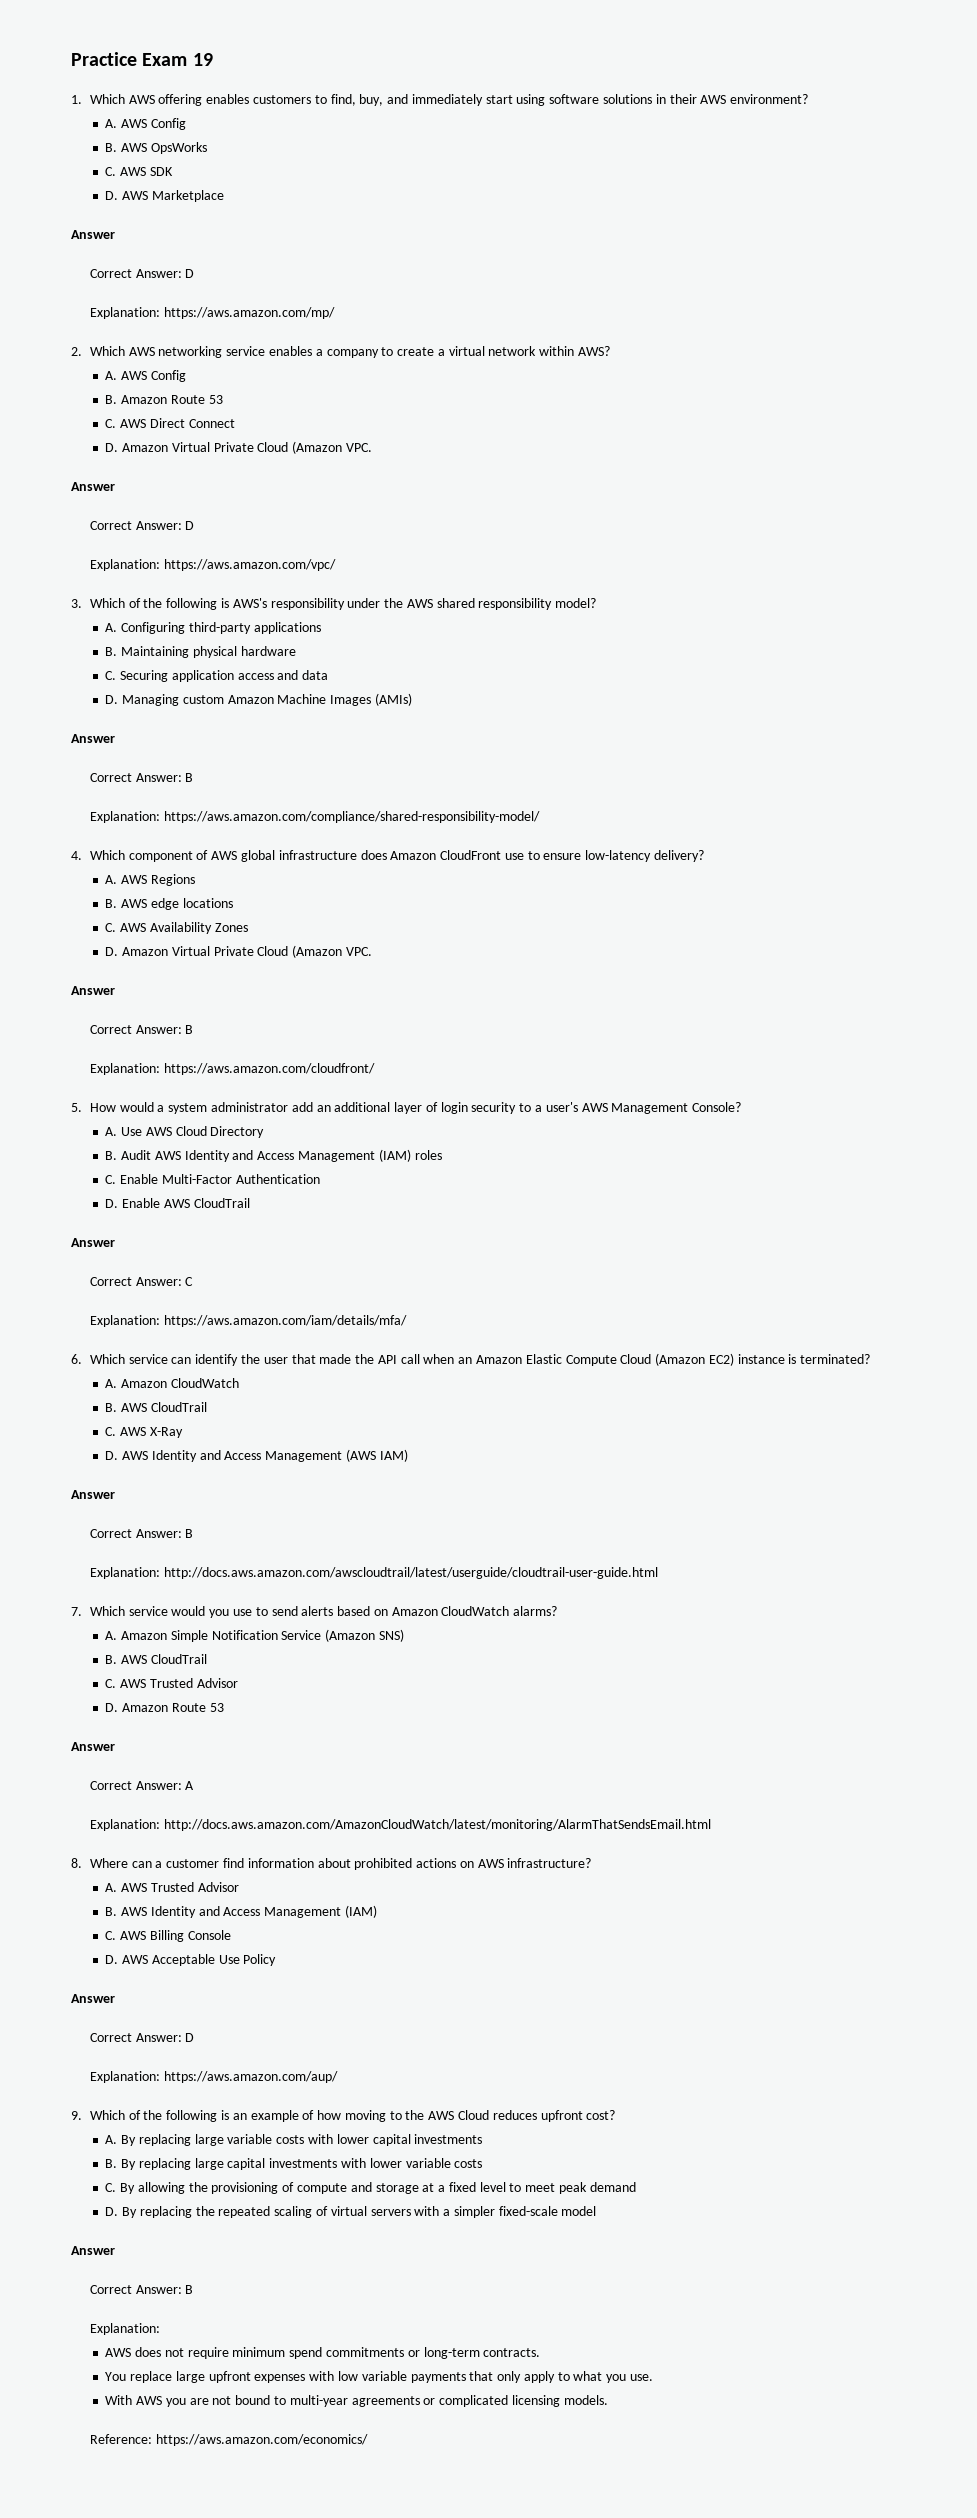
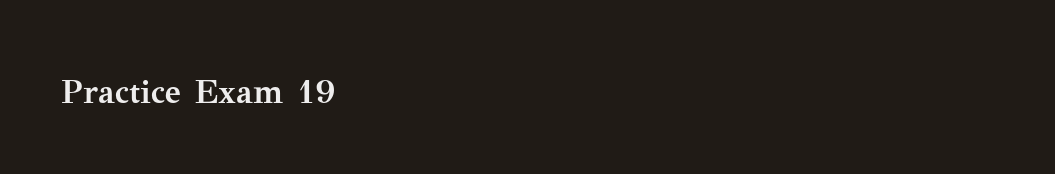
[71,94,809,106] [105,118,186,130] [105,142,207,154] [105,167,173,176] [105,190,224,202] [71,230,115,239] [89,269,195,278] [89,307,335,319] [71,346,611,358] [105,370,186,382] [105,395,223,404] [105,418,235,428] [105,441,372,454] [71,482,115,491] [89,521,195,530] [89,559,336,571] [71,598,597,610] [105,622,321,634] [105,646,296,658] [105,670,329,682] [105,693,412,706] [71,734,115,743] [89,773,194,782] [89,811,540,823] [71,850,705,862] [105,874,195,886] [105,898,233,910] [105,922,248,934] [105,945,372,958] [71,986,115,995] [89,1025,194,1034] [89,1063,375,1075] [71,1102,742,1114] [105,1126,265,1138] [105,1149,442,1162] [105,1174,320,1184] [105,1198,250,1208] [71,1238,115,1247] [89,1277,194,1286] [89,1315,407,1327] [71,1353,871,1366] [105,1378,239,1388] [105,1402,207,1412] [105,1427,183,1438] [105,1449,408,1462] [71,1490,115,1499] [89,1529,194,1538] [89,1567,658,1579] [71,1606,558,1618] [105,1629,404,1642] [105,1654,207,1664] [105,1678,238,1688] [105,1703,224,1712] [71,1742,115,1751] [89,1781,195,1790] [89,1819,711,1831] [71,1858,592,1870] [105,1882,239,1892] [105,1905,377,1918] [105,1930,231,1942] [105,1954,277,1966] [71,1994,115,2003] [89,2033,195,2042] [89,2071,338,2083] [71,2110,616,2122] [105,2134,483,2146] [105,2158,483,2170] [105,2182,636,2194] [105,2206,597,2218] [71,2246,115,2255] [89,2285,194,2294] [89,2323,160,2335] [105,2347,541,2359] [105,2371,653,2383] [105,2395,608,2407] [89,2434,368,2446] // 1. Which AWS offering enables customers to find, buy, and immediately start using software solutions in their AWS environment? // A. AWS Config // B. AWS OpsWorks // C. AWS SDK // D. AWS Marketplace // Answer // Correct Answer: D // Explanation: https://aws.amazon.com/mp/ // 2. Which AWS networking service enables a company to create a virtual network within AWS? // A. AWS Config // B. Amazon Route 53 // C. AWS Direct Connect // D. Amazon Virtual Private Cloud (Amazon VPC. // Answer // Correct Answer: D // Explanation: https://aws.amazon.com/vpc/ // 3. Which of the following is AWS's responsibility under the AWS shared responsibility model? // A. Configuring third-party applications // B. Maintaining physical hardware // C. Securing application access and data // D. Managing custom Amazon Machine Images (AMIs) // Answer // Correct Answer: B // Explanation: https://aws.amazon.com/compliance/shared-responsibility-model/ // 4. Which component of AWS global infrastructure does Amazon CloudFront use to ensure low-latency delivery? // A. AWS Regions // B. AWS edge locations // C. AWS Availability Zones // D. Amazon Virtual Private Cloud (Amazon VPC. // Answer // Correct Answer: B // Explanation: https://aws.amazon.com/cloudfront/ // 5. How would a system administrator add an additional layer of login security to a user's AWS Management Console? // A. Use AWS Cloud Directory // B. Audit AWS Identity and Access Management (IAM) roles // C. Enable Multi-Factor Authentication // D. Enable AWS CloudTrail // Answer // Correct Answer: C // Explanation: https://aws.amazon.com/iam/details/mfa/ // 6. Which service can identify the user that made the API call when an Amazon Elastic Compute Cloud (Amazon EC2) instance is terminated? // A. Amazon CloudWatch // B. AWS CloudTrail // C. AWS X-Ray // D. AWS Identity and Access Management (AWS IAM) // Answer // Correct Answer: B // Explanation: http://docs.aws.amazon.com/awscloudtrail/latest/userguide/cloudtrail-user-guide.html // 7. Which service would you use to send alerts based on Amazon CloudWatch alarms? // A. Amazon Simple Notification Service (Amazon SNS) // B. AWS CloudTrail // C. AWS Trusted Advisor // D. Amazon Route 53 // Answer // Correct Answer: A // Explanation: http://docs.aws.amazon.com/AmazonCloudWatch/latest/monitoring/AlarmThatSendsEmail.html // 8. Where can a customer find information about prohibited actions on AWS infrastructure? // A. AWS Trusted Advisor // B. AWS Identity and Access Management (IAM) // C. AWS Billing Console // D. AWS Acceptable Use Policy // Answer // Correct Answer: D // Explanation: https://aws.amazon.com/aup/ // 9. Which of the following is an example of how moving to the AWS Cloud reduces upfront cost? // A. By replacing large variable costs with lower capital investments // B. By replacing large capital investments with lower variable costs // C. By allowing the provisioning of compute and storage at a fixed level to meet peak demand // D. By replacing the repeated scaling of virtual servers with a simpler fixed-scale model // Answer // Correct Answer: B // Explanation: // AWS does not require minimum spend commitments or long-term contracts. // You replace large upfront expenses with low variable payments that only apply to what you use. // With AWS you are not bound to multi-year agreements or complicated licensing models. // Reference: https://aws.amazon.com/economics/ -> (336, 91) none

